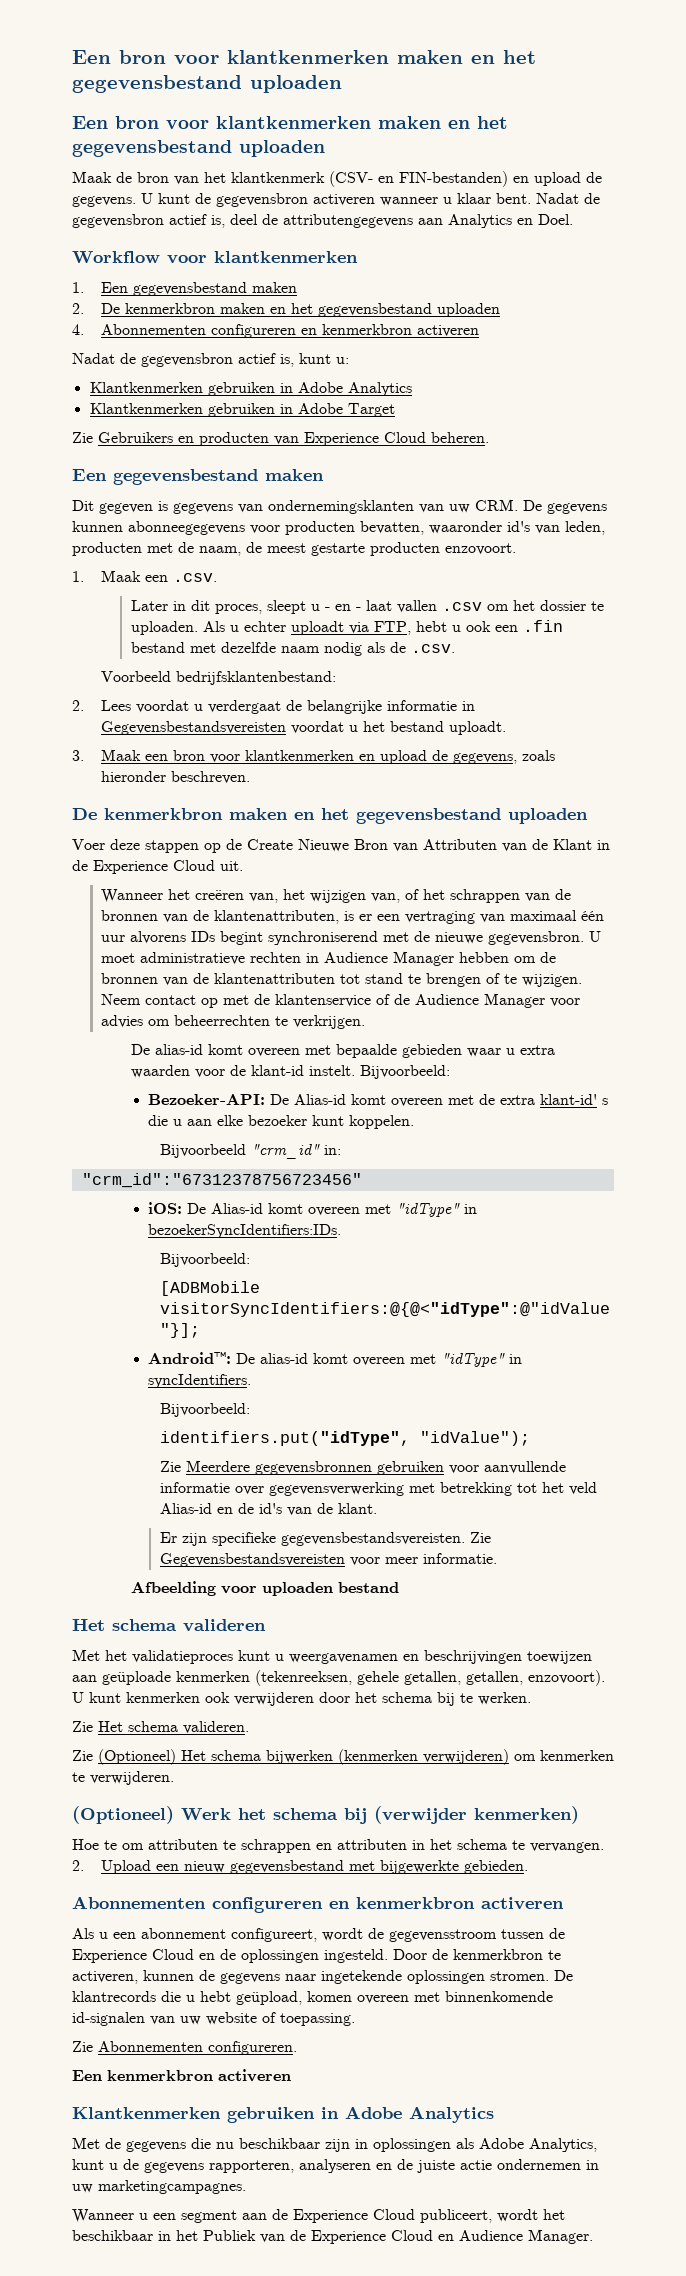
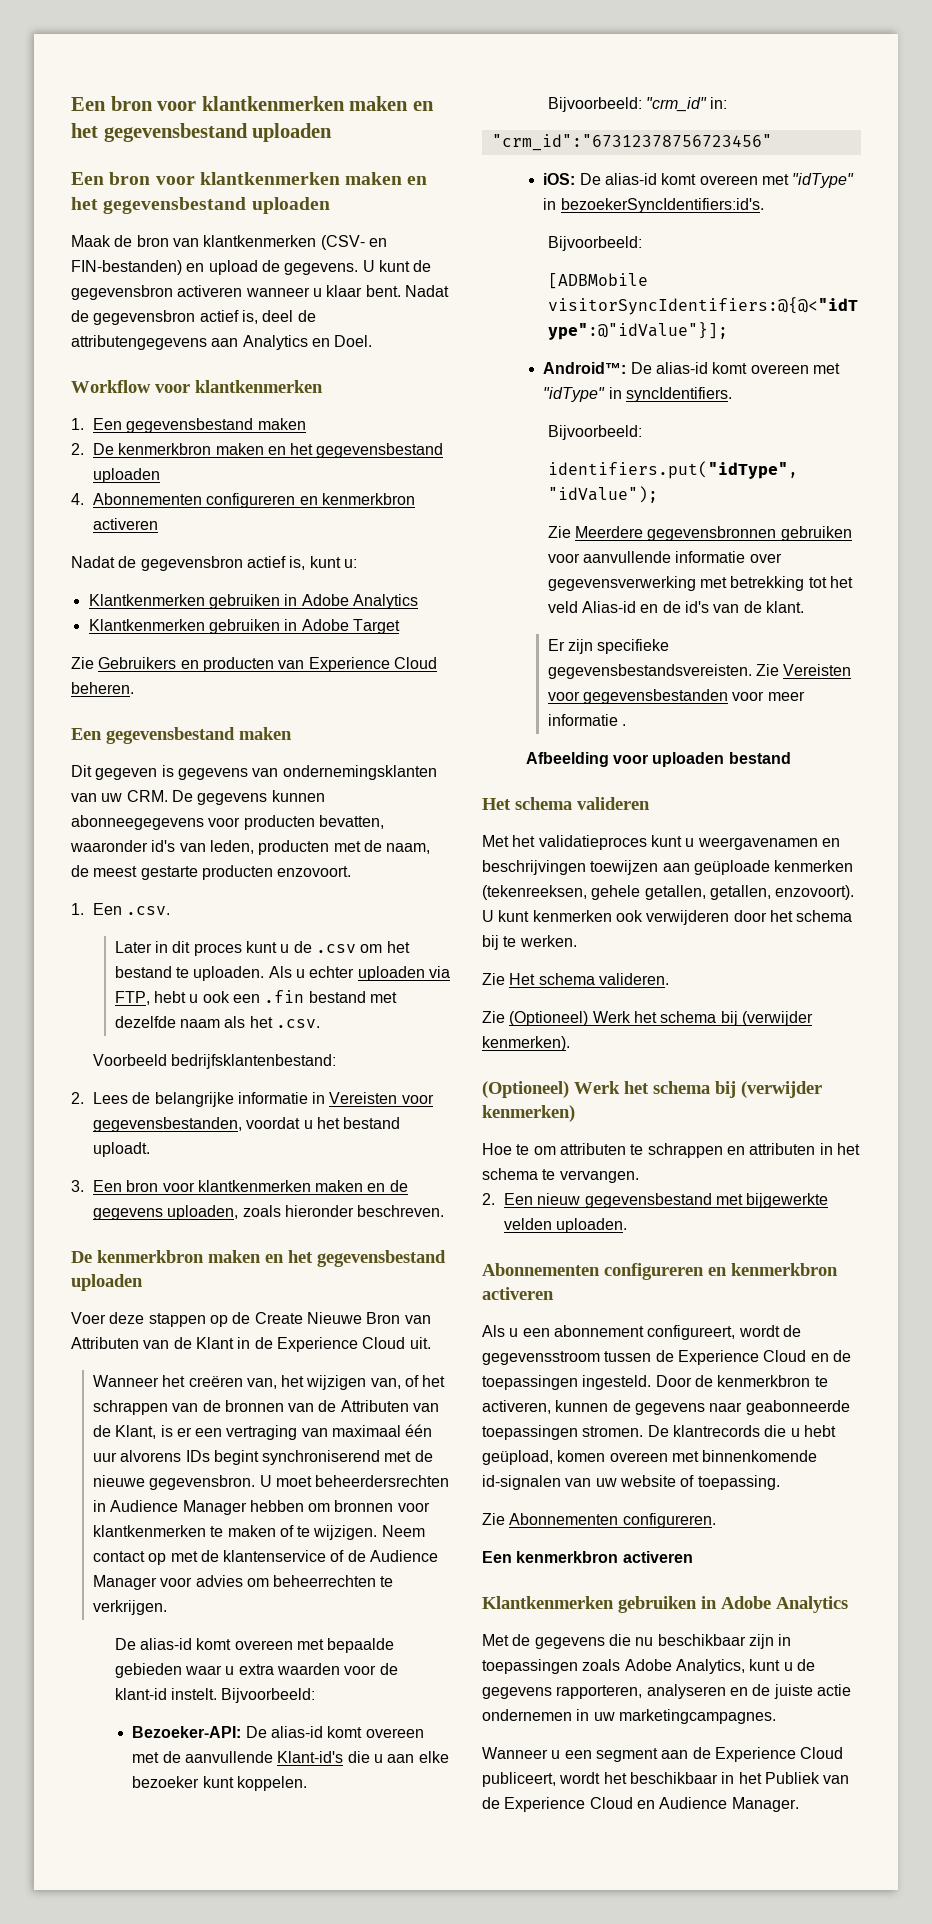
[204,172,325,183] het klantkenmerk -> [203,235,317,247] klantkenmerken
[101,570,169,582] Maak een -> [92,903,122,915] Een
[214,600,437,614] proces, sleept u - en - laat vallen -> [193,941,312,956] proces kunt u de
[539,600,586,611] dossier -> [114,966,172,978] bestand
[290,621,344,635] uploadt -> [357,966,425,981] uploaden
[323,642,406,656] nodig als de -> [224,1016,273,1028] als het
[136,700,282,714] voordat u verdergaat -> (128, 1098) none
[101,721,287,735] Gegevensbestandsvereisten -> [329,1092,434,1104] [92,1117,242,1132] Vereisten voor gegevensbestanden,
[101,749,518,764] Maak een bron voor klantkenmerken en upload de gegevens, -> [92,1180,408,1192] [92,1205,239,1220] Een bron voor klantkenmerken maken en de gegevens uploaden,
[214,910,340,924] klantenattributen, -> [340,1400,440,1412] [92,1425,157,1439] Attributen van de Klant,
[140,952,302,965] administratieve rechten -> [315,1475,450,1487] beheerdersrechten
[540,952,557,963] [101,973,482,987] de bronnen van de klantenattributen tot stand te brengen -> [334,1500,430,1512] [92,1525,276,1537] bronnen voor klantkenmerken te maken
[294,1094,347,1105] Alias-id -> [270,1726,323,1738] alias-id
[500,1094,609,1105] extra klant-id' s -> [184,1751,344,1763] aanvullende Klant-id's
[160,1144,247,1158] Bijvoorbeeld -> [547,97,642,112] Bijvoorbeeld:
[211,1203,478,1217] [148,1224,342,1238] Alias-id komt overeen met "idType" in bezoekerSyncIdentifiers:IDs. -> [604,173,855,188] [543,198,764,213] alias-id komt overeen met "idType" in bezoekerSyncIdentifiers:id's.
[160,1553,498,1567] Gegevensbestandsvereisten voor meer informatie. -> [783,664,852,676] [547,689,805,704] [547,714,626,726] Vereisten voor gegevensbestanden voor meer informatie .
[181,1749,614,1765] [72,1771,174,1785] Het schema bijwerken (kenmerken verwijderen) om kenmerken te verwijderen. -> [592,1011,813,1026] [482,1036,570,1051] Werk het schema bij (verwijder kenmerken).
[101,1860,180,1874] Upload een -> [503,1193,533,1205] Een
[464,1860,529,1874] gebieden. -> [503,1218,628,1233] velden uploaden.
[241,1949,319,1963] oplossingen -> [482,1375,578,1390] toepassingen
[321,1970,485,1984] ingetekende oplossingen -> [745,1400,850,1415] [482,1425,578,1440] geabonneerde toepassingen
[373,2138,474,2152] oplossingen als -> [482,1659,621,1674] toepassingen zoals

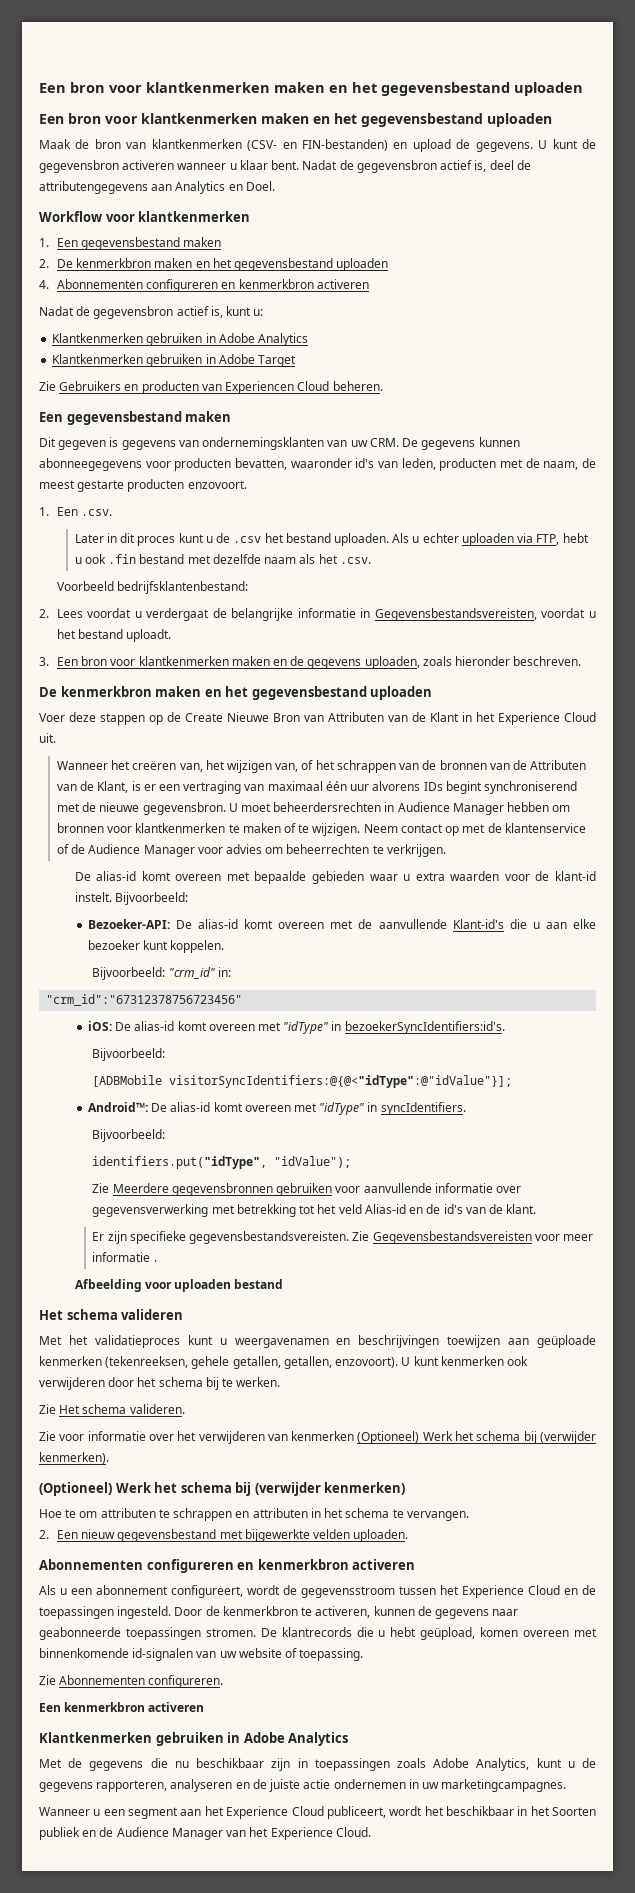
[308,657,390,672] Experience -> [225,381,295,394] Experiencen
[360,941,410,953] [114,966,190,978] om het bestand te -> [264,533,331,543] het bestand
[233,994,261,1003] een -> (106, 559) none
(128, 1098) none -> [87,608,210,621] voordat u verdergaat
[329,1092,434,1104] [92,1117,242,1132] Vereisten voor gegevensbestanden, -> [374,608,537,621] Gegevensbestandsvereisten,
[254,1337,273,1349] de -> [476,712,495,722] het
[783,664,852,676] [547,689,728,704] Vereisten voor gegevensbestanden -> [372,1231,532,1244] Gegevensbestandsvereisten
(505, 1017) none -> [59,1431,355,1444] voor informatie over het verwijderen van kenmerken
[655,1350,674,1362] de -> [440,1585,459,1595] het
[692,1747,711,1759] de -> [204,1806,224,1816] het
[764,1772,850,1784] [482,1797,799,1812] Publiek van de Experience Cloud en Audience Manager. -> [551,1807,596,1816] [39,1827,371,1840] Soorten publiek en de Audience Manager van het Experience Cloud.

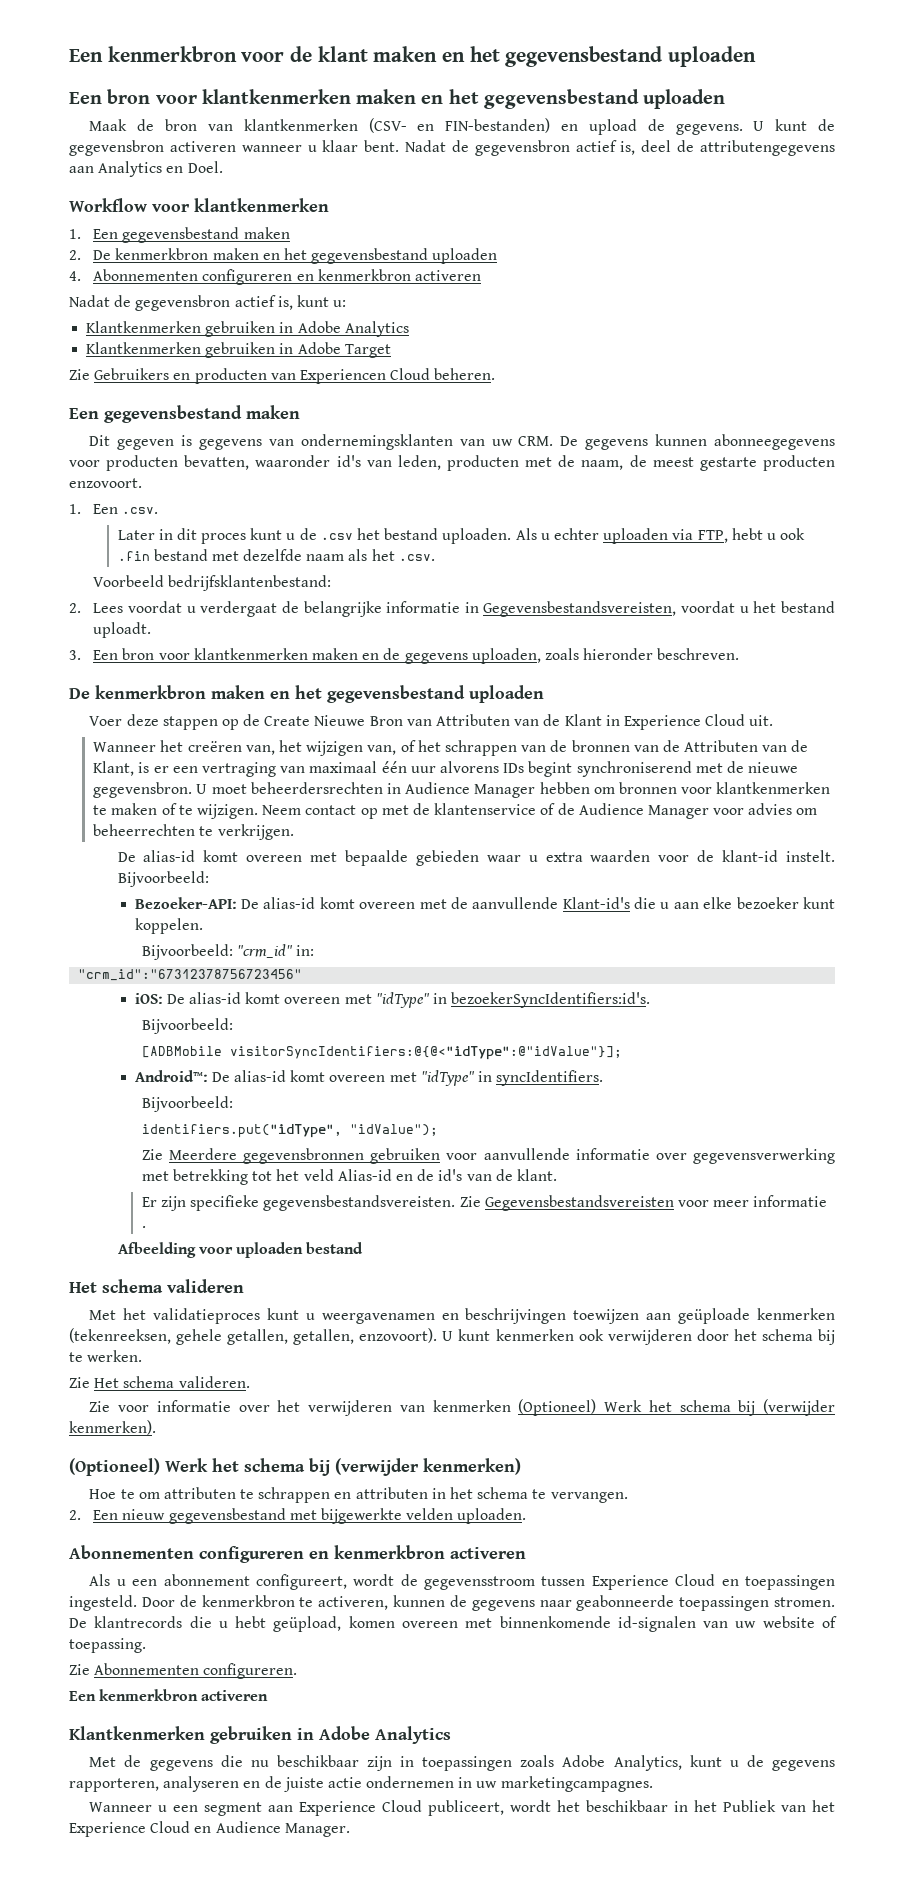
[39,82,270,93] Een bron voor klantkenmerken -> [69,46,368,62] Een kenmerkbron voor de klant
[476,712,495,722] het -> (620, 720) none
[440,1585,596,1598] het Experience Cloud en de -> [591,1574,739,1590] Experience Cloud en
[204,1806,224,1816] het -> (294, 1808) none
[551,1807,596,1816] [39,1827,371,1840] Soorten publiek en de Audience Manager van het Experience Cloud. -> [723,1800,836,1812] [69,1821,350,1837] Publiek van het Experience Cloud en Audience Manager.

